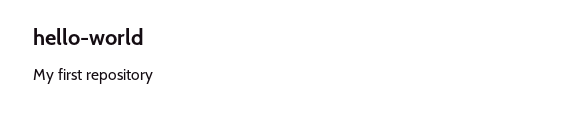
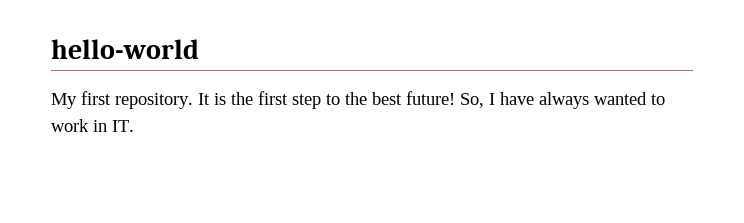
[86,69,154,84] repository -> [115,91,665,109] [51,119,134,132] repository. It is the first step to the best future! So, I have always wanted to work in IT.

